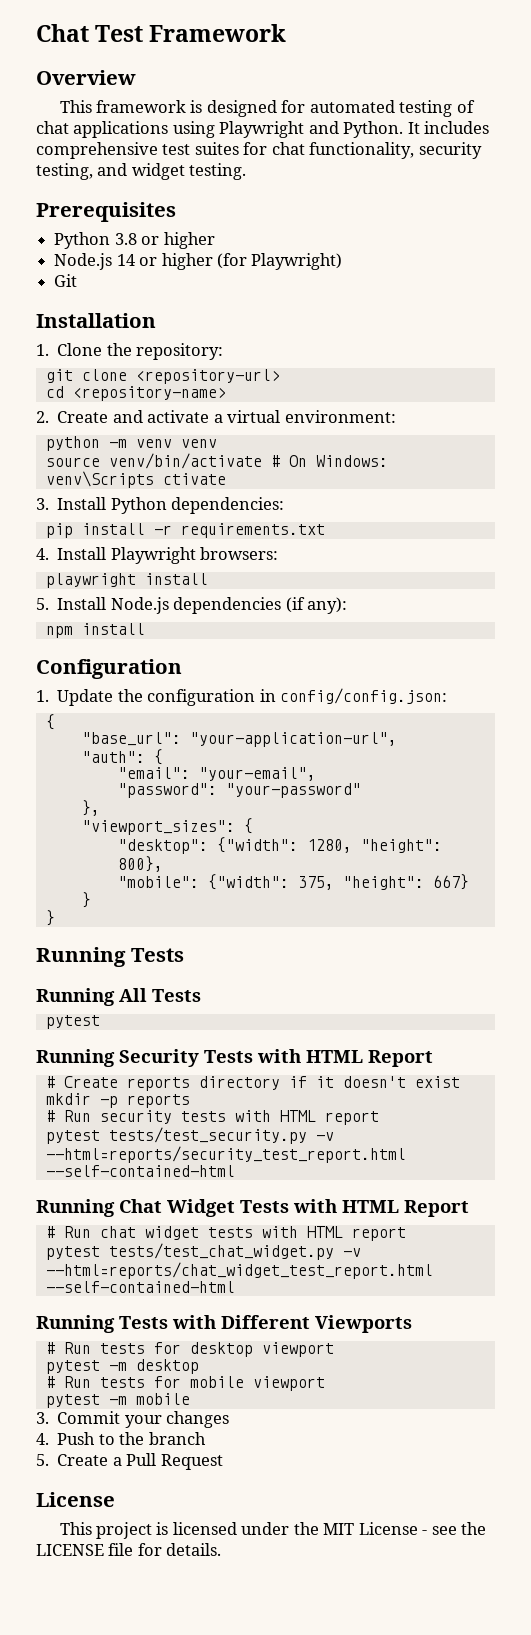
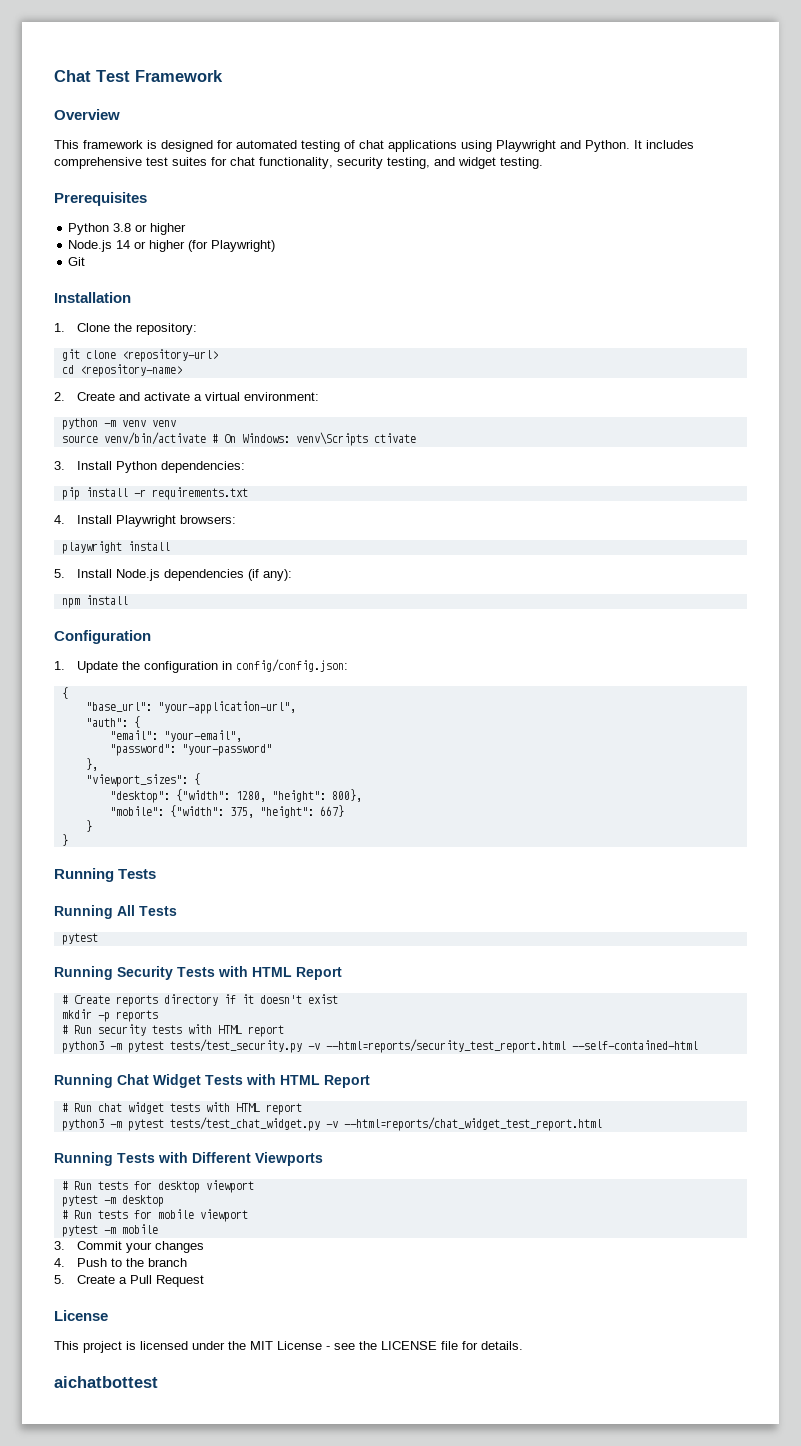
(379, 1118) none -> [61,1041,122,1053] python3 -m
(406, 1234) none -> [61,1119,122,1131] python3 -m
[45,1281,235,1293] --self-contained-html -> (602, 1124) none
(222, 1549) none -> [54,1376,158,1388] // aichatbottest

